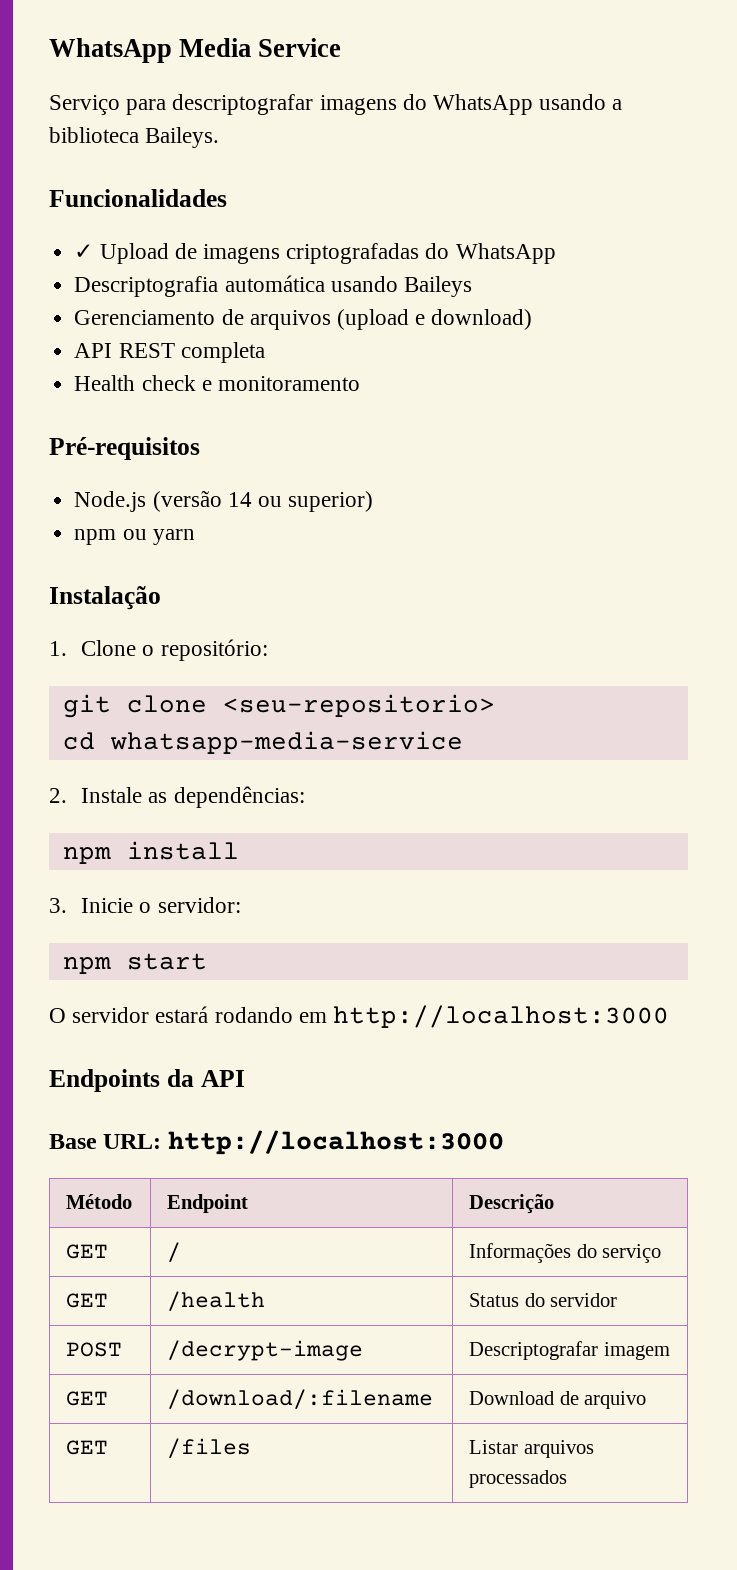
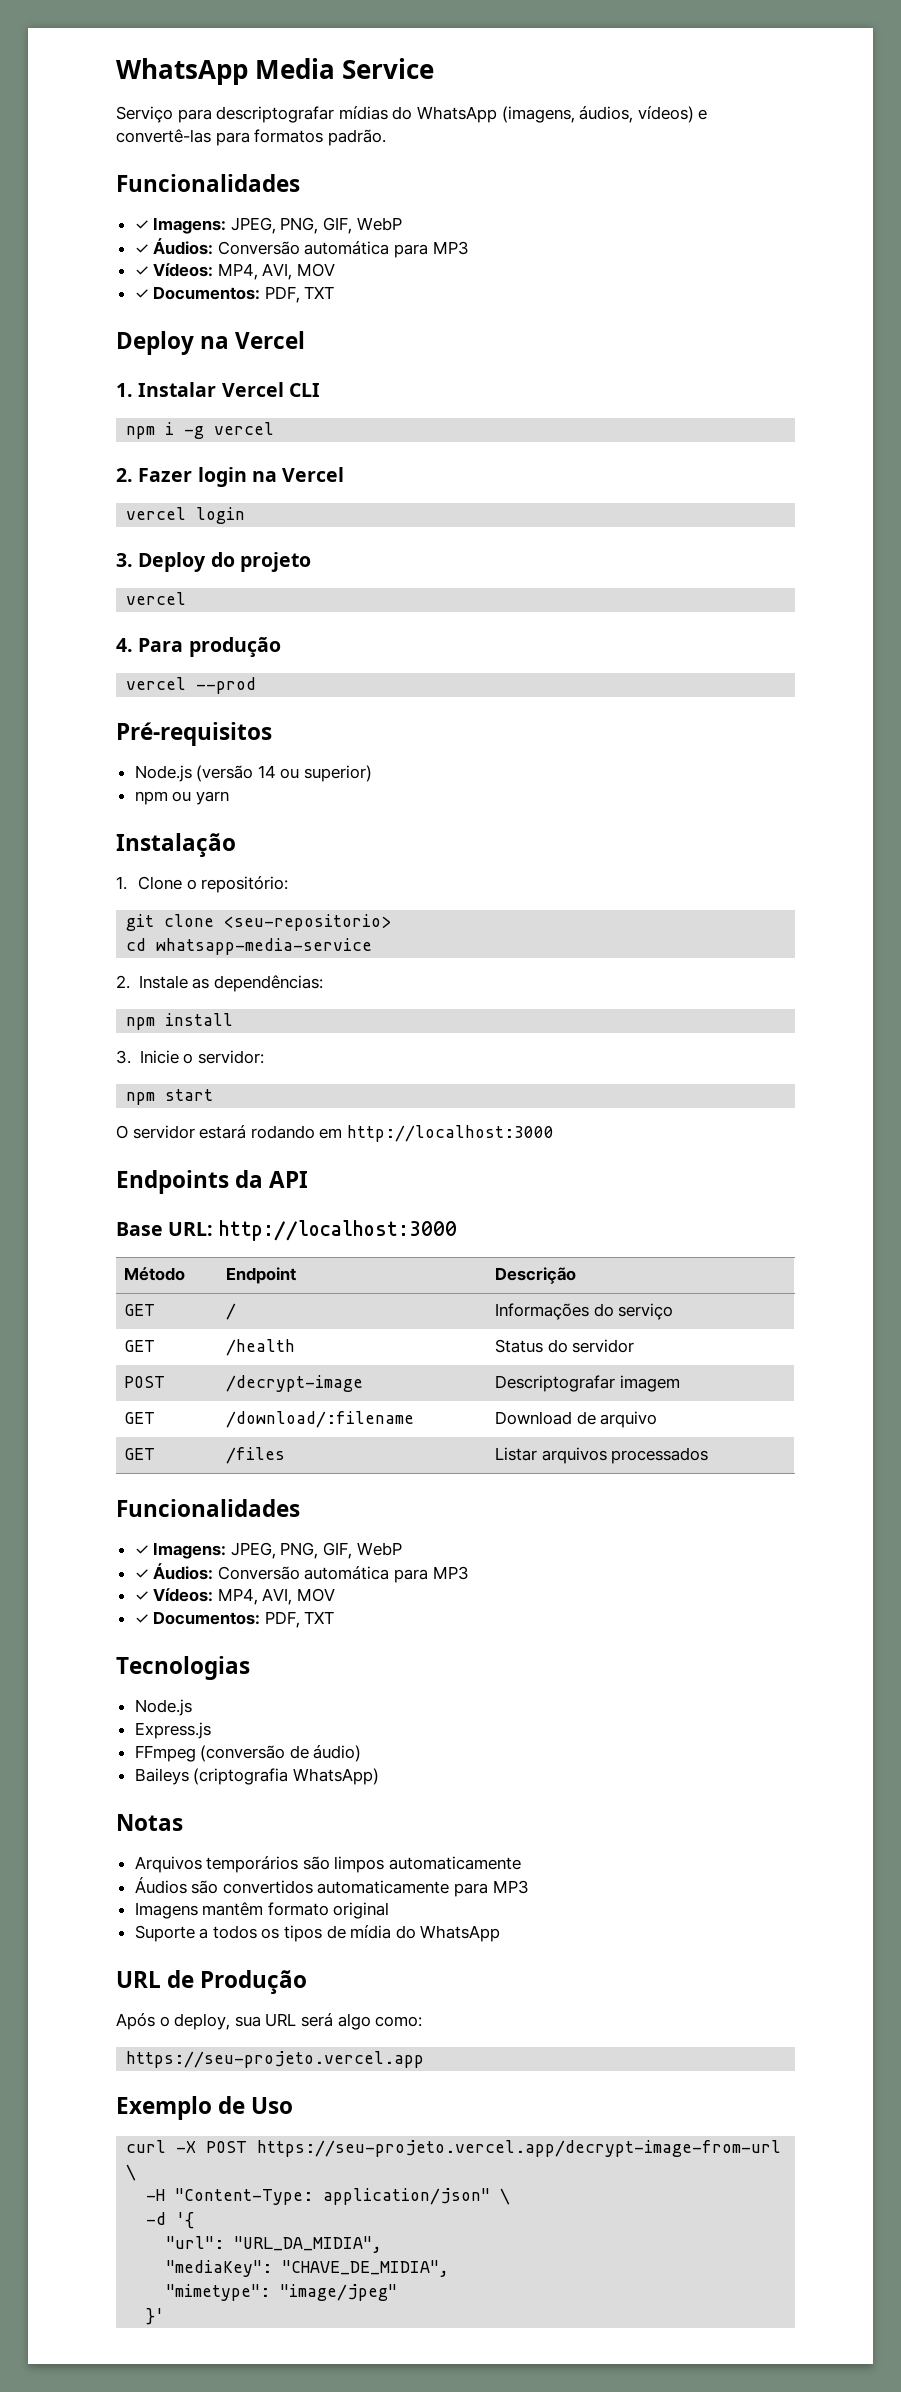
[319,94,623,115] [49,127,220,148] [49,189,227,207] [74,243,556,264] [74,275,472,297] [74,309,533,330] [74,342,265,363] [74,375,360,391] imagens do WhatsApp usando a biblioteca Baileys. // Funcionalidades // ✓ Upload de imagens criptografadas do WhatsApp // Descriptografia automática usando Baileys // Gerenciamento de arquivos (upload e download) // API REST completa // Health check e monitoramento -> [338,106,708,123] [116,129,386,146] [116,174,300,192] [134,217,402,234] [134,238,469,258] [134,263,336,280] [134,286,335,303] [116,331,306,355] [116,382,320,397] [126,422,275,439] [116,467,345,487] [126,507,246,524] [116,552,311,572] [126,592,187,605] [116,637,281,657] [126,677,257,694] mídias do WhatsApp (imagens, áudios, vídeos) e convertê-las para formatos padrão. // Funcionalidades // ✓ Imagens: JPEG, PNG, GIF, WebP // ✓ Áudios: Conversão automática para MP3 // ✓ Vídeos: MP4, AVI, MOV // ✓ Documentos: PDF, TXT // Deploy na Vercel // 1. Instalar Vercel CLI // npm i -g vercel // 2. Fazer login na Vercel // vercel login // 3. Deploy do projeto // vercel // 4. Para produção // vercel --prod
(568, 1479) none -> [116,1499,300,1517] [134,1542,402,1559] [134,1563,469,1583] [134,1588,336,1605] [134,1611,335,1628] [116,1656,250,1680] [134,1699,192,1716] [134,1722,211,1739] [134,1745,362,1762] [134,1768,379,1785] [116,1814,183,1831] [134,1856,522,1873] [134,1877,529,1897] [134,1902,390,1919] [134,1925,501,1942] [116,1970,308,1994] [116,2013,423,2030] [126,2051,425,2068] [116,2096,294,2120] [126,2140,782,2157] [126,2164,137,2181] [146,2188,511,2205] [146,2212,195,2229] [166,2236,383,2253] [166,2260,450,2277] [166,2284,398,2301] [146,2308,165,2325] // Funcionalidades // ✓ Imagens: JPEG, PNG, GIF, WebP // ✓ Áudios: Conversão automática para MP3 // ✓ Vídeos: MP4, AVI, MOV // ✓ Documentos: PDF, TXT // Tecnologias // Node.js // Express.js // FFmpeg (conversão de áudio) // Baileys (criptografia WhatsApp) // Notas // Arquivos temporários são limpos automaticamente // Áudios são convertidos automaticamente para MP3 // Imagens mantêm formato original // Suporte a todos os tipos de mídia do WhatsApp // URL de Produção // Após o deploy, sua URL será algo como: // https://seu-projeto.vercel.app // Exemplo de Uso // curl -X POST https://seu-projeto.vercel.app/decrypt-image-from-url \ // -H "Content-Type: application/json" \ // -d '{ // "url": "URL_DA_MIDIA", // "mediaKey": "CHAVE_DE_MIDIA", // "mimetype": "image/jpeg" // }'

